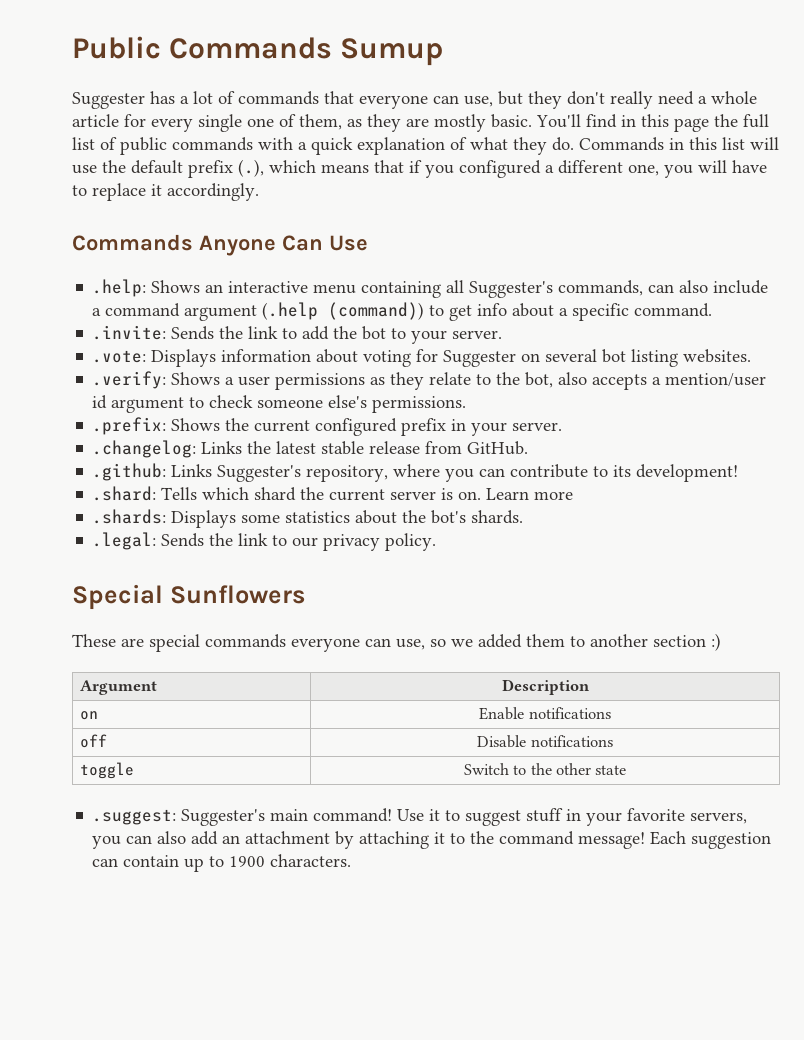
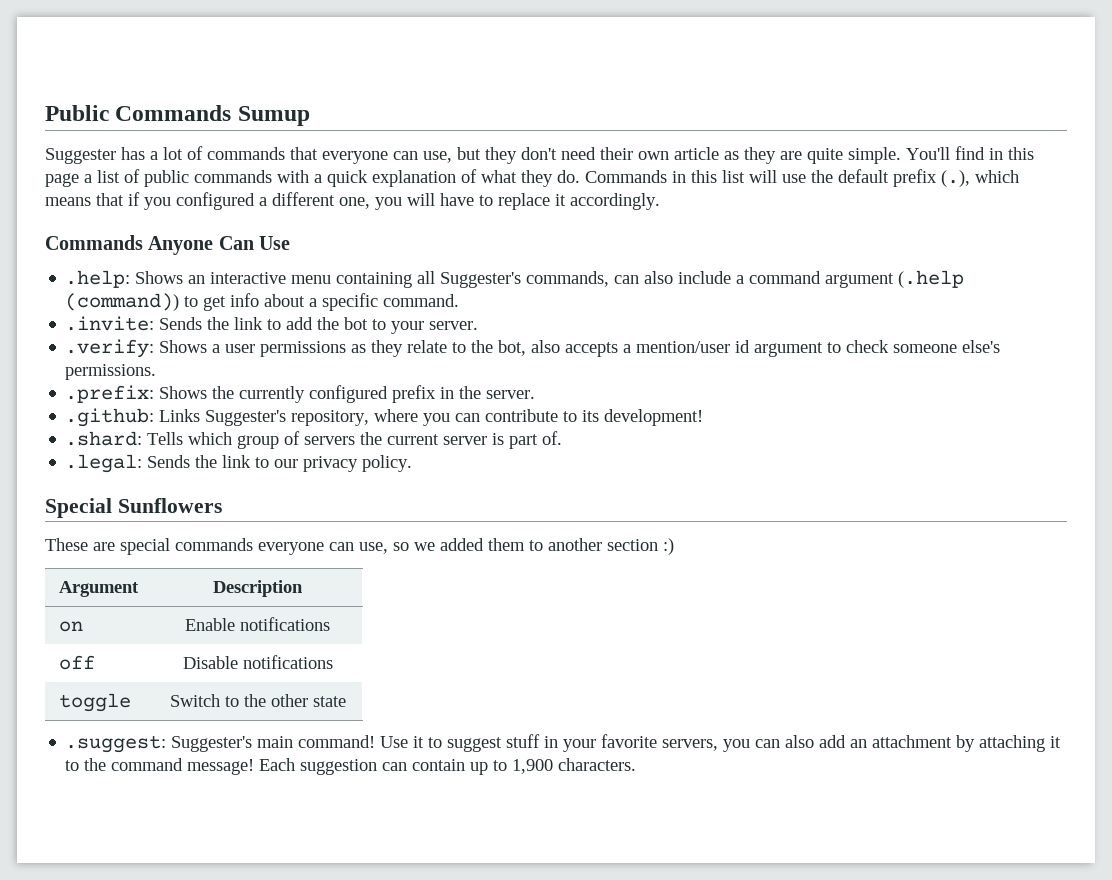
[610,91,757,109] [72,114,342,132] really need a whole article for every single one of them, -> [561,147,719,160] need their own article
[434,114,532,132] mostly basic. -> [807,147,901,164] quite simple.
[714,114,769,128] the full -> [84,174,92,183] a
[92,349,752,367] // .vote: Displays information about voting for Suggester on several bot listing websites. -> (479, 325) none
[254,420,311,432] current -> [239,386,306,403] currently
[471,422,563,436] [92,440,529,458] your server. // .changelog: Links the latest stable release from GitHub. -> [459,386,536,399] the server.
[254,487,297,501] shard -> [237,431,356,449] group of servers
[458,488,574,500] [92,509,524,528] on. Learn more // .shards: Displays some statistics about the bot's shards. -> [509,431,563,449] part of.
[229,856,266,867] 1900 -> [512,759,554,774] 1,900

